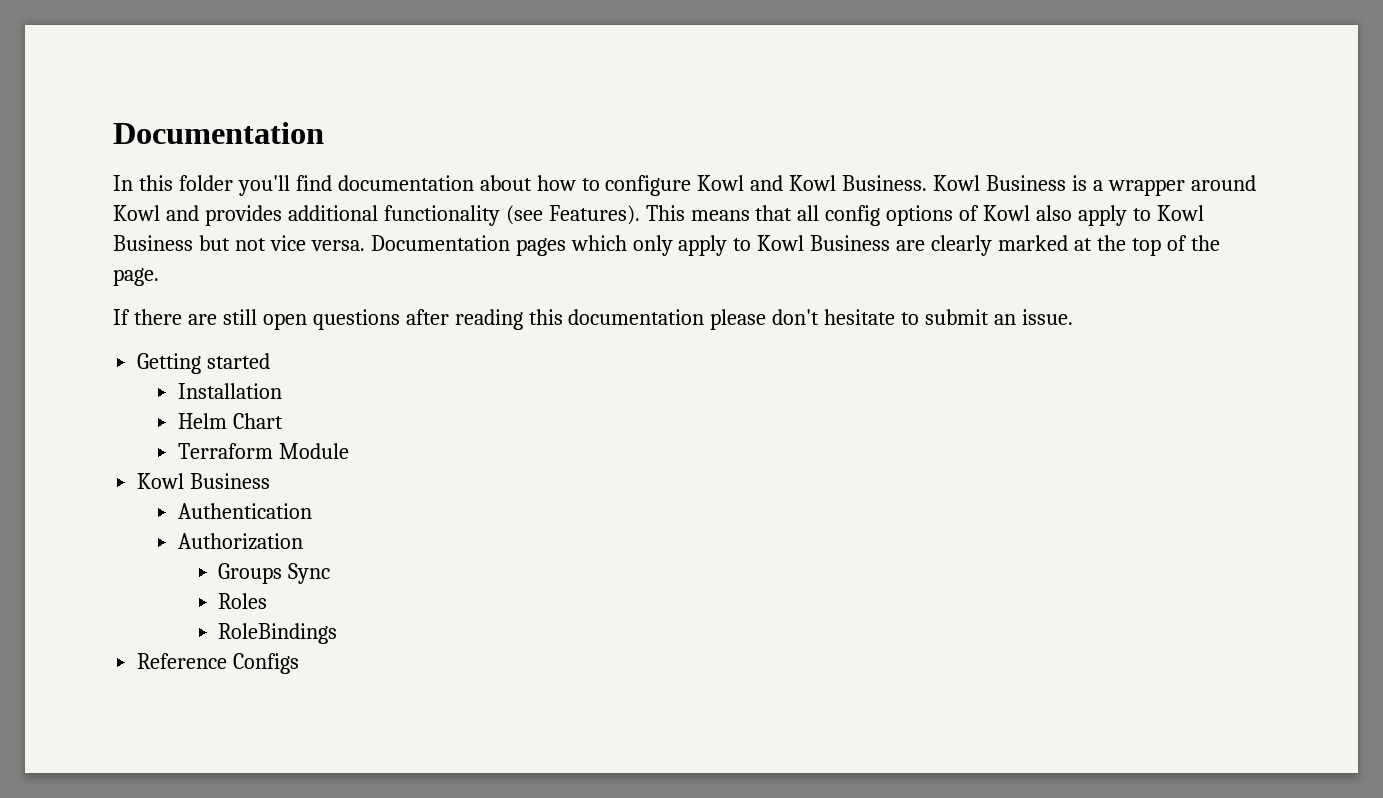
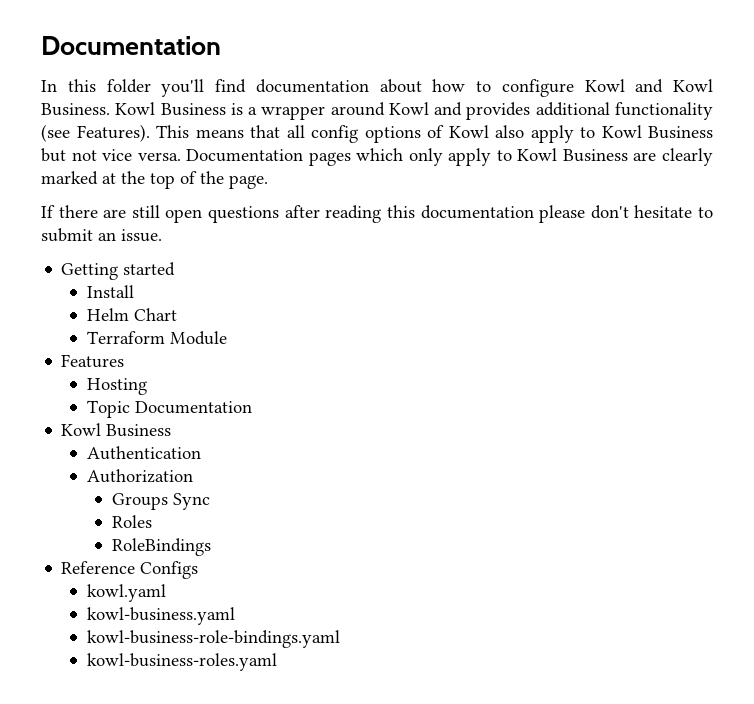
[177,383,282,399] Installation -> [86,285,134,298] Install
(349, 451) none -> [61,354,125,368] [86,378,147,395] [86,400,252,418] // Features // Hosting // Topic Documentation
(300, 663) none -> [86,584,166,602] [86,607,235,625] [86,630,340,648] [86,653,277,671] // kowl.yaml // kowl-business.yaml // kowl-business-role-bindings.yaml // kowl-business-roles.yaml

